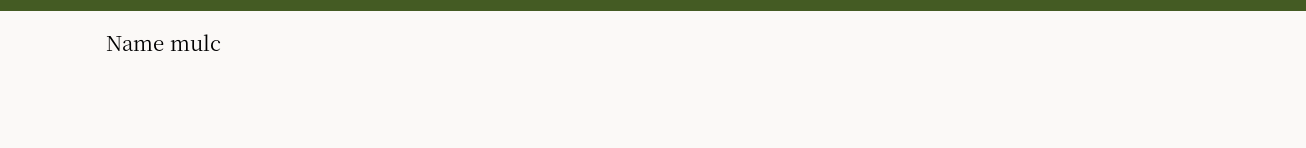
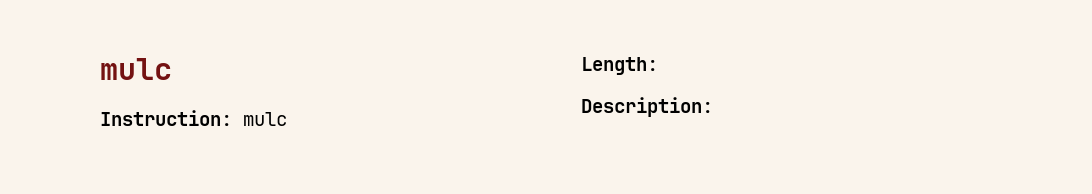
[106,34,221,51] Name mulc -> [100,58,172,80] [100,110,287,126] [581,57,658,75] [581,97,713,117] mulc // Instruction: mulc // Length: // Description:

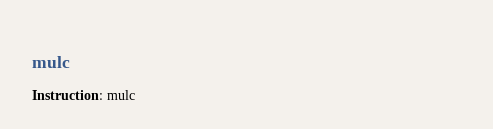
[581,57,658,75] [581,97,713,117] // Length: // Description: -> (135, 95) none

